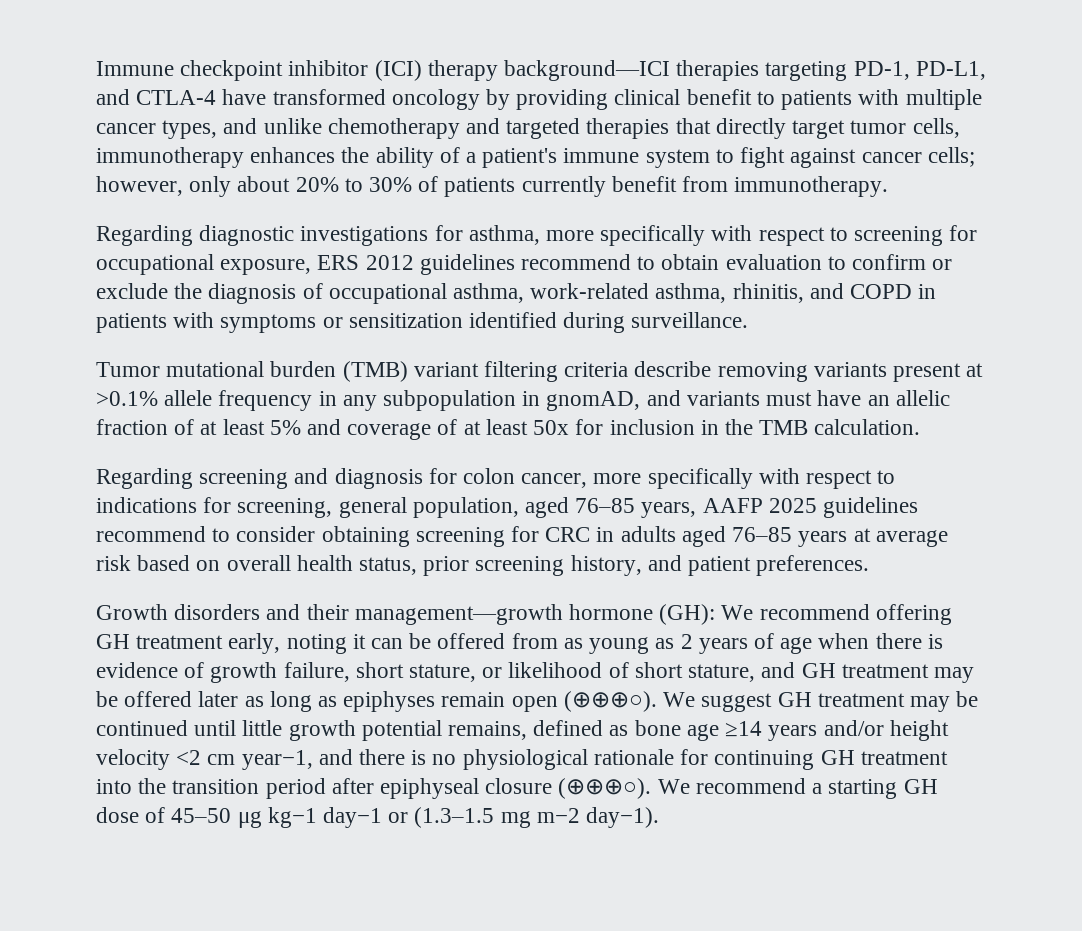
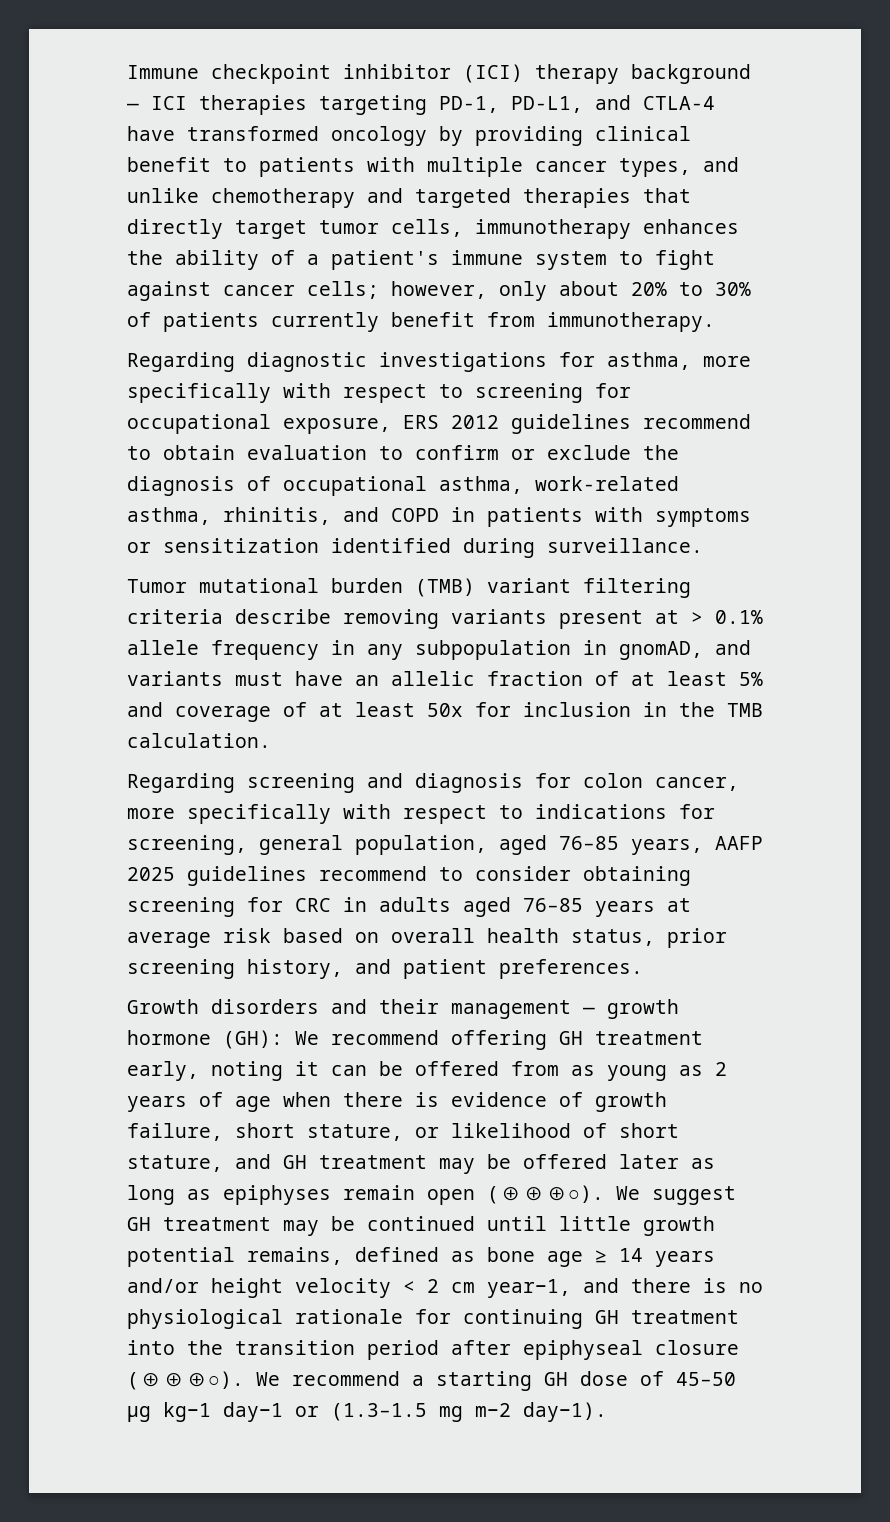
[504,60,671,81] background—ICI -> [631,64,751,84] [127,96,187,110] background — ICI
[96,391,158,406] >0.1% -> [691,610,763,624] > 0.1%
[354,604,563,625] management—growth -> [451,999,679,1019] management — growth
[725,721,763,737] ≥14 -> [595,1248,643,1263] ≥ 14
[176,750,202,765] <2 -> [403,1279,439,1293] < 2

